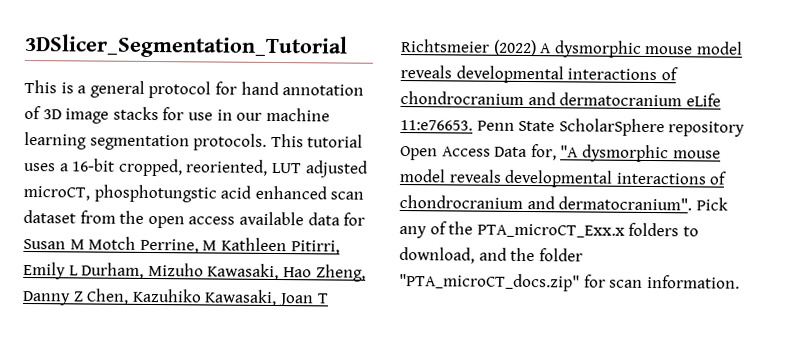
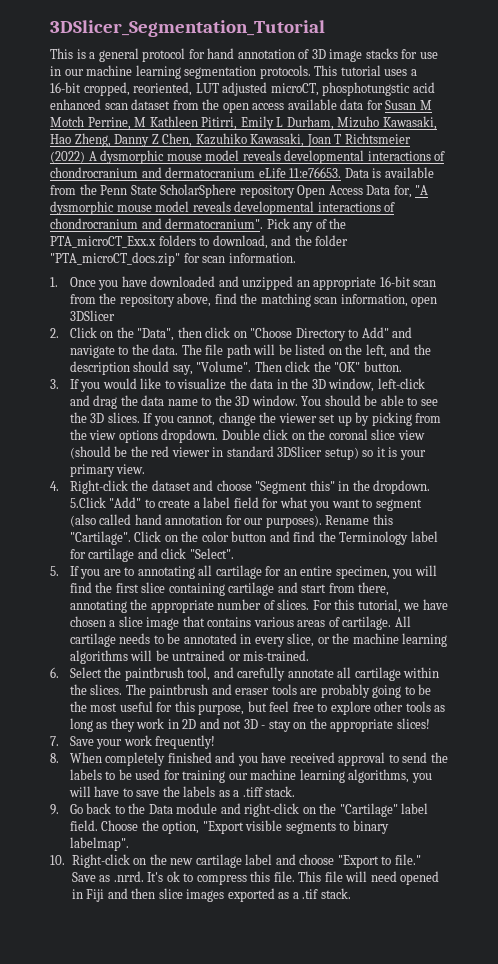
(473, 125) none -> [344,167,434,178] [50,184,97,195] Data is available from the
(740, 281) none -> [50,276,437,290] [69,293,438,307] [69,310,115,321] [50,327,413,341] [69,344,431,358] [69,361,402,375] [50,378,425,392] [69,395,438,409] [69,412,442,426] [69,429,425,443] [69,446,426,460] [69,464,146,477] [50,480,431,494] [69,497,422,511] [69,514,393,528] [69,531,438,545] [69,548,234,562] [50,565,437,579] [69,582,390,596] [69,599,448,613] [69,616,411,630] [69,633,448,647] [69,650,310,664] [50,667,440,681] [69,684,432,698] [69,701,446,715] [69,718,430,732] [50,735,216,749] [50,752,448,766] [69,769,432,783] [68,786,296,797] [50,803,429,817] [69,820,389,834] [69,837,129,851] [50,854,421,868] [71,871,440,885] [71,888,351,902] // 1. Once you have downloaded and unzipped an appropriate 16-bit scan from the repository above, find the matching scan information, open 3DSlicer // 2. Click on the "Data", then click on "Choose Directory to Add" and navigate to the data. The file path will be listed on the left, and the description should say, "Volume". Then click the "OK" button. // 3. If you would like to visualize the data in the 3D window, left-click and drag the data name to the 3D window. You should be able to see the 3D slices. If you cannot, change the viewer set up by picking from the view options dropdown. Double click on the coronal slice view (should be the red viewer in standard 3DSlicer setup) so it is your primary view. // 4. Right-click the dataset and choose "Segment this" in the dropdown. 5.Click "Add" to create a label field for what you want to segment (also called hand annotation for our purposes). Rename this "Cartilage". Click on the color button and find the Terminology label for cartilage and click "Select". // 5. If you are to annotating all cartilage for an entire specimen, you will find the first slice containing cartilage and start from there, annotating the appropriate number of slices. For this tutorial, we have chosen a slice image that contains various areas of cartilage. All cartilage needs to be annotated in every slice, or the machine learning algorithms will be untrained or mis-trained. // 6. Select the paintbrush tool, and carefully annotate all cartilage within the slices. The paintbrush and eraser tools are probably going to be the most useful for this purpose, but feel free to explore other tools as long as they work in 2D and not 3D - stay on the appropriate slices! // 7. Save your work frequently! // 8. When completely finished and you have received approval to send the labels to be used for training our machine learning algorithms, you will have to save the labels as a .tiff stack. // 9. Go back to the Data module and right-click on the "Cartilage" label field. Choose the option, "Export visible segments to binary labelmap". // 10. Right-click on the new cartilage label and choose "Export to file." Save as .nrrd. It's ok to compress this file. This file will need opened in Fiji and then slice images exported as a .tif stack.

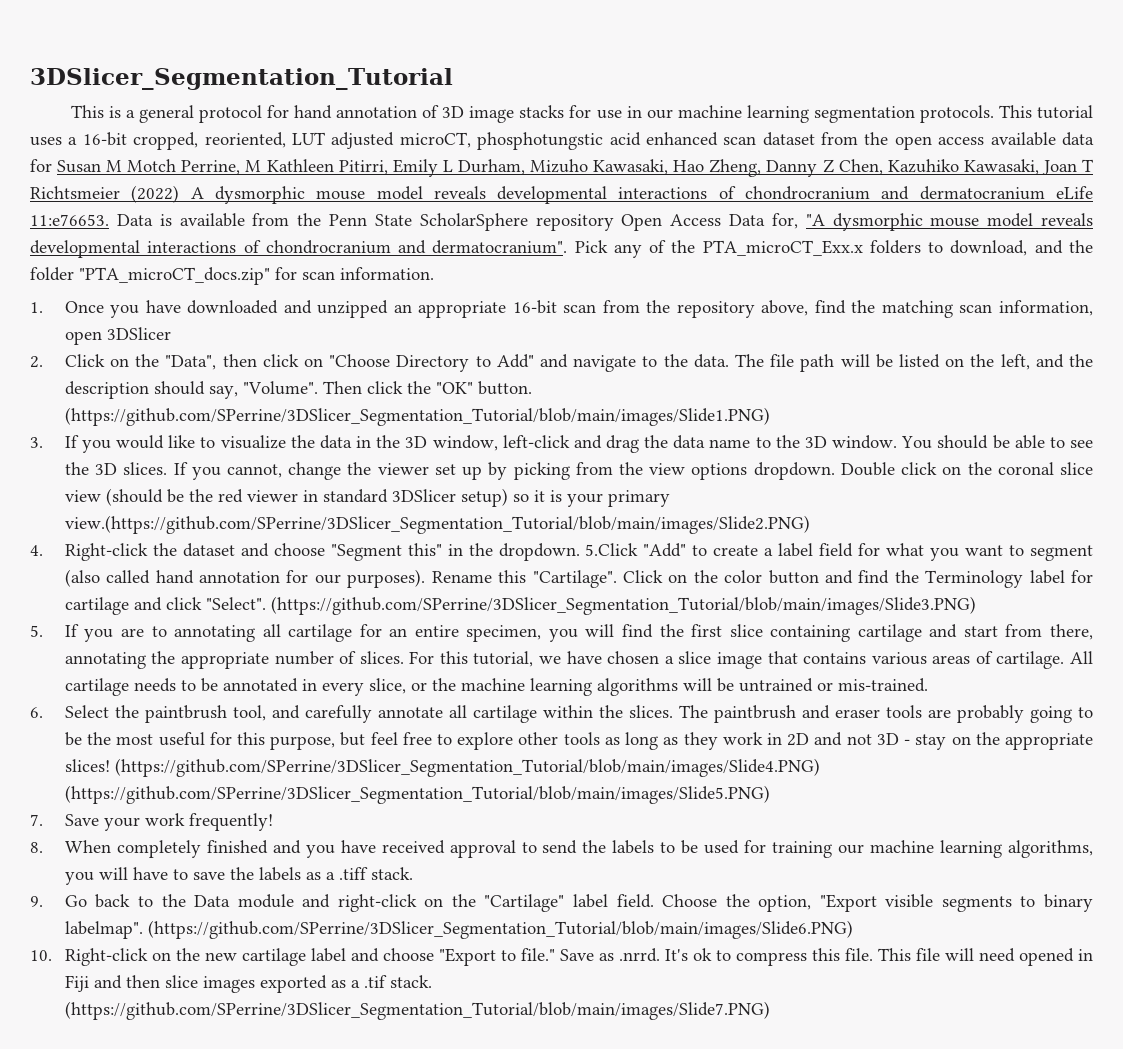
(402, 366) none -> [64,407,770,426] (https://github.com/SPerrine/3DSlicer_Segmentation_Tutorial/blob/main/images/Slide1.PNG)
[116,464,146,474] view. -> [64,515,810,534] view.(https://github.com/SPerrine/3DSlicer_Segmentation_Tutorial/blob/main/images/Slide2.PNG)
(234, 553) none -> [270,596,976,615] (https://github.com/SPerrine/3DSlicer_Segmentation_Tutorial/blob/main/images/Slide3.PNG)
(430, 723) none -> [114,758,820,777] [64,785,770,804] (https://github.com/SPerrine/3DSlicer_Segmentation_Tutorial/blob/main/images/Slide4.PNG) (https://github.com/SPerrine/3DSlicer_Segmentation_Tutorial/blob/main/images/Slide5.PNG)
(129, 844) none -> [147,920,853,939] (https://github.com/SPerrine/3DSlicer_Segmentation_Tutorial/blob/main/images/Slide6.PNG)
(351, 893) none -> [64,1001,770,1020] (https://github.com/SPerrine/3DSlicer_Segmentation_Tutorial/blob/main/images/Slide7.PNG)

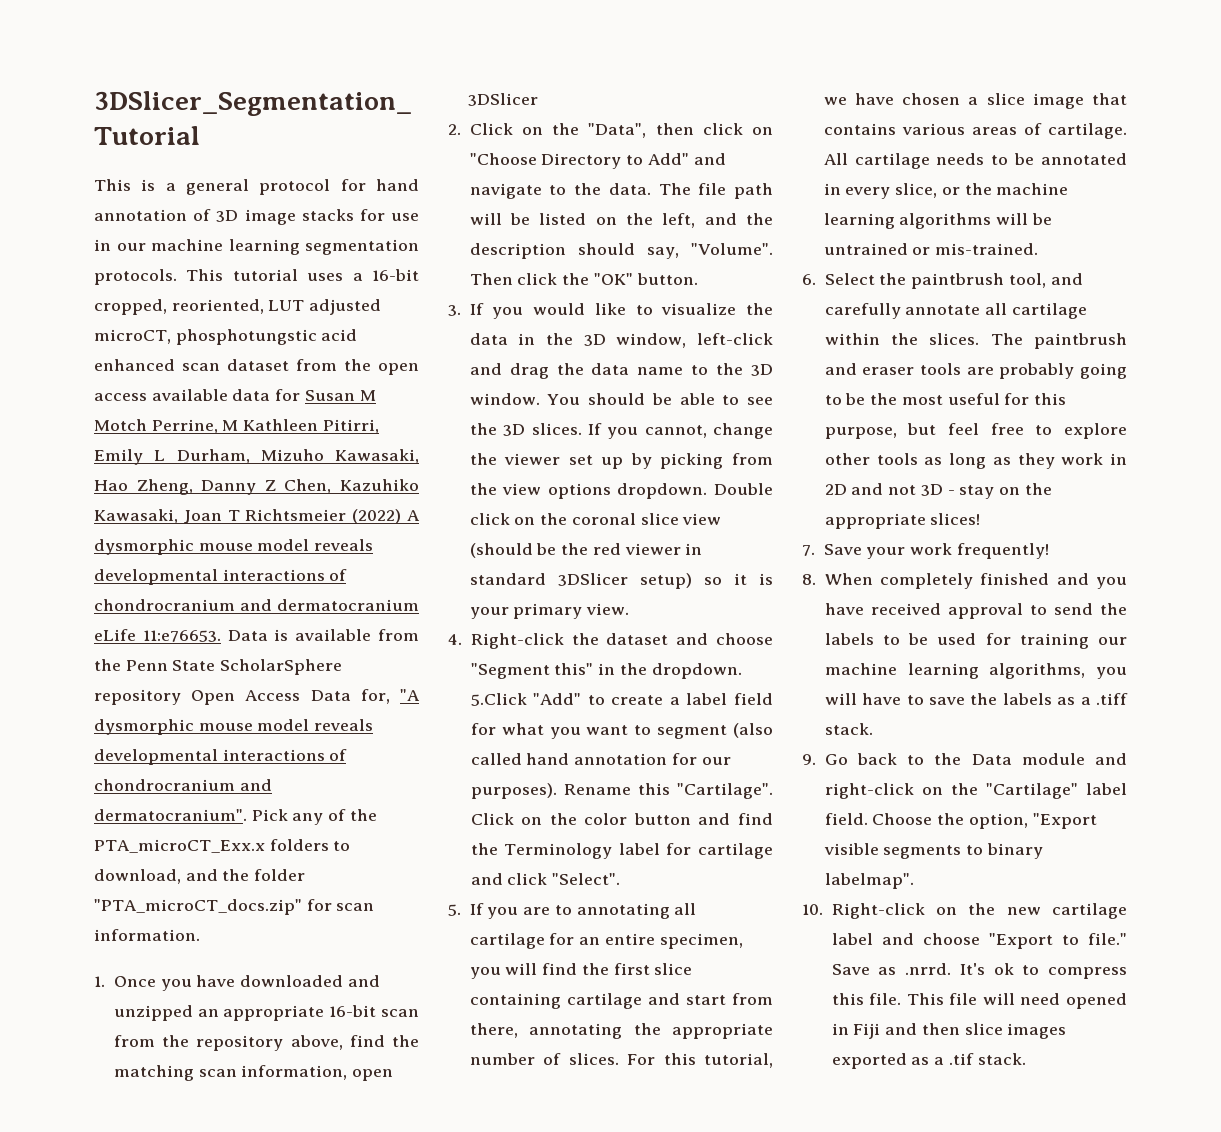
[64,407,770,426] (https://github.com/SPerrine/3DSlicer_Segmentation_Tutorial/blob/main/images/Slide1.PNG) -> (698, 279) none
[64,515,810,534] view.(https://github.com/SPerrine/3DSlicer_Segmentation_Tutorial/blob/main/images/Slide2.PNG) -> [586,603,630,615] view.
[270,596,976,615] (https://github.com/SPerrine/3DSlicer_Segmentation_Tutorial/blob/main/images/Slide3.PNG) -> (621, 879) none
[114,758,820,777] [64,785,770,804] (https://github.com/SPerrine/3DSlicer_Segmentation_Tutorial/blob/main/images/Slide4.PNG) (https://github.com/SPerrine/3DSlicer_Segmentation_Tutorial/blob/main/images/Slide5.PNG) -> (981, 519) none
[147,920,853,939] (https://github.com/SPerrine/3DSlicer_Segmentation_Tutorial/blob/main/images/Slide6.PNG) -> (914, 881) none
[64,1001,770,1020] (https://github.com/SPerrine/3DSlicer_Segmentation_Tutorial/blob/main/images/Slide7.PNG) -> (1026, 1059) none

